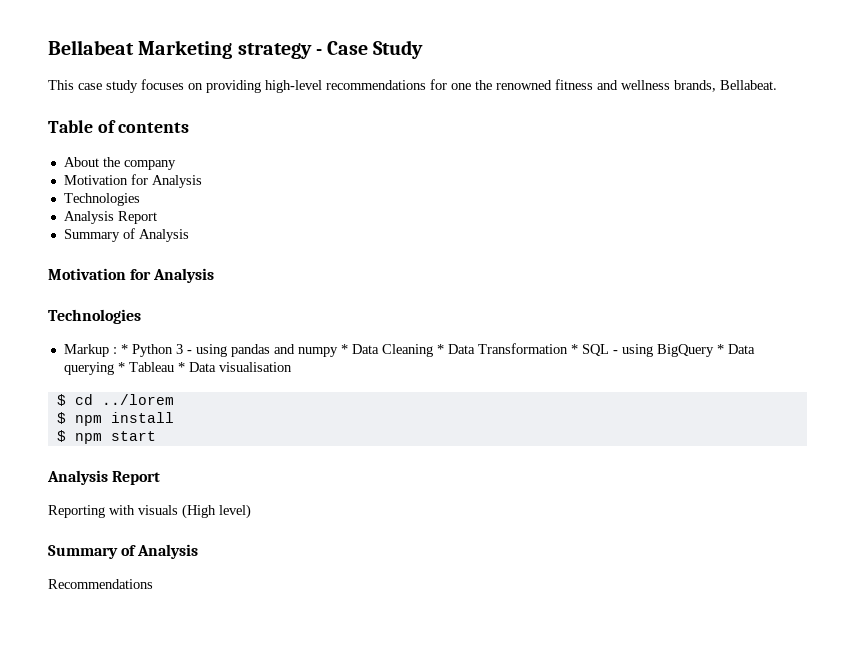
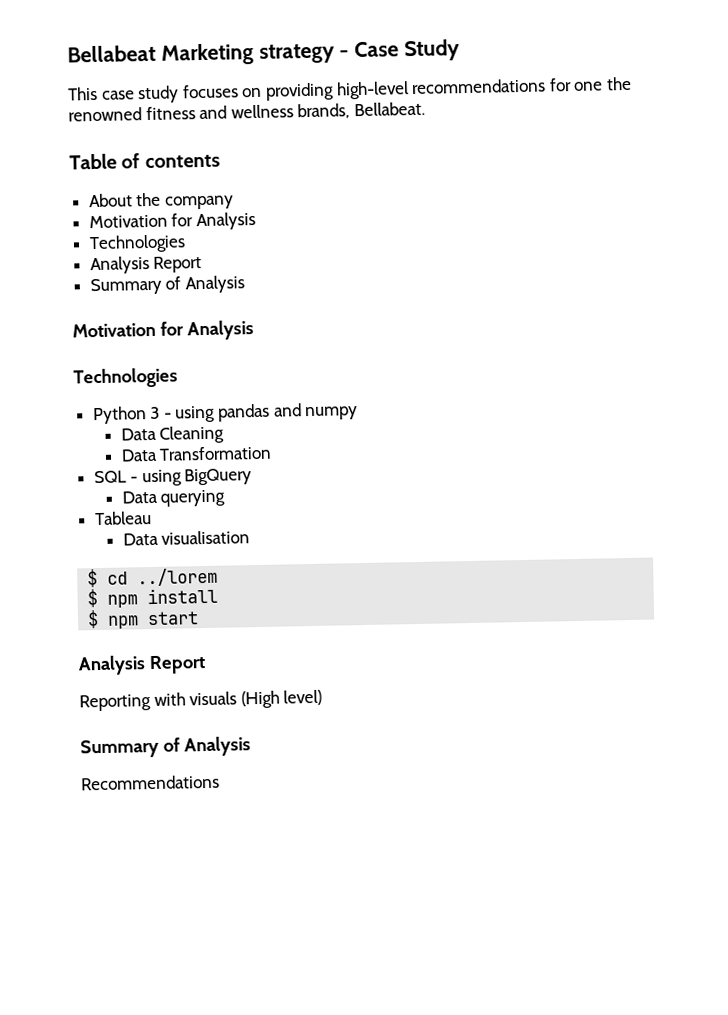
[63,344,128,357] Markup : * -> (178, 378) none
[340,344,348,354] * -> (359, 413) //
[436,344,444,354] * -> (225, 434) //
[570,344,578,354] * -> (273, 453) //
[716,344,724,354] * -> (253, 477) //
[117,362,125,372] * -> (226, 498) //
[177,362,185,372] * -> (152, 518) //

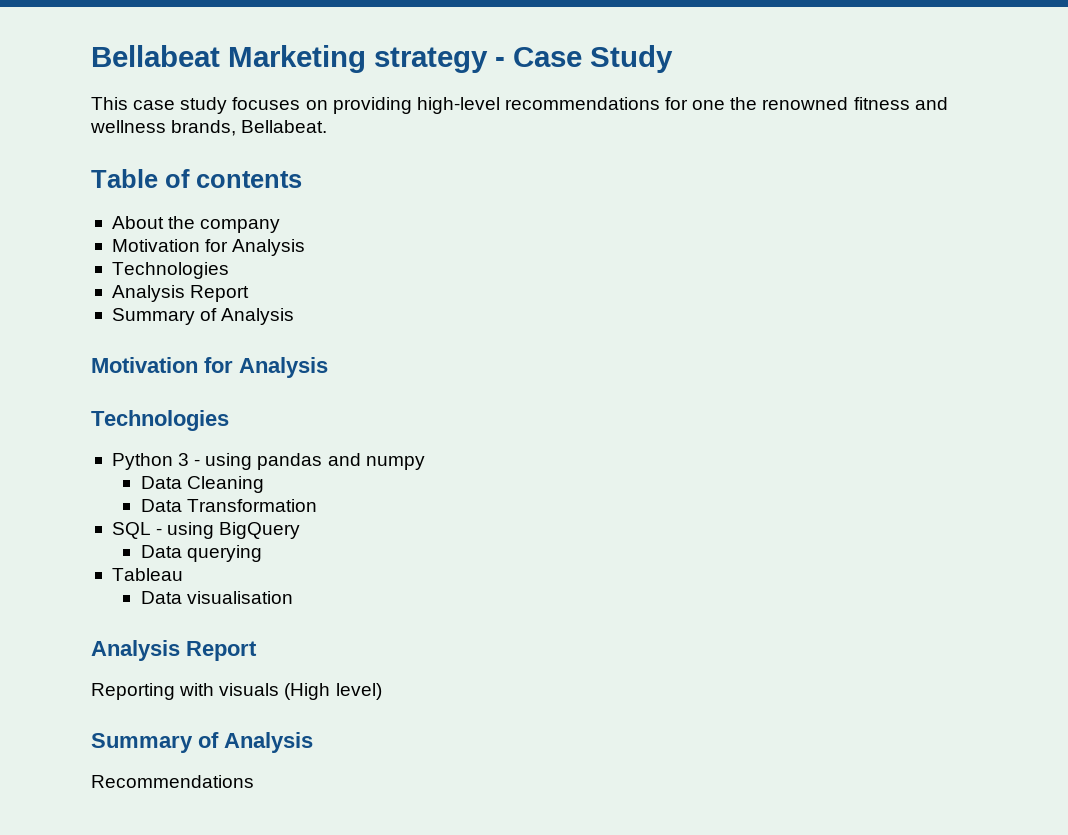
[87,567,219,588] [87,587,219,608] [87,610,200,629] // $ cd ../lorem // $ npm install // $ npm start -> (293, 597) none

